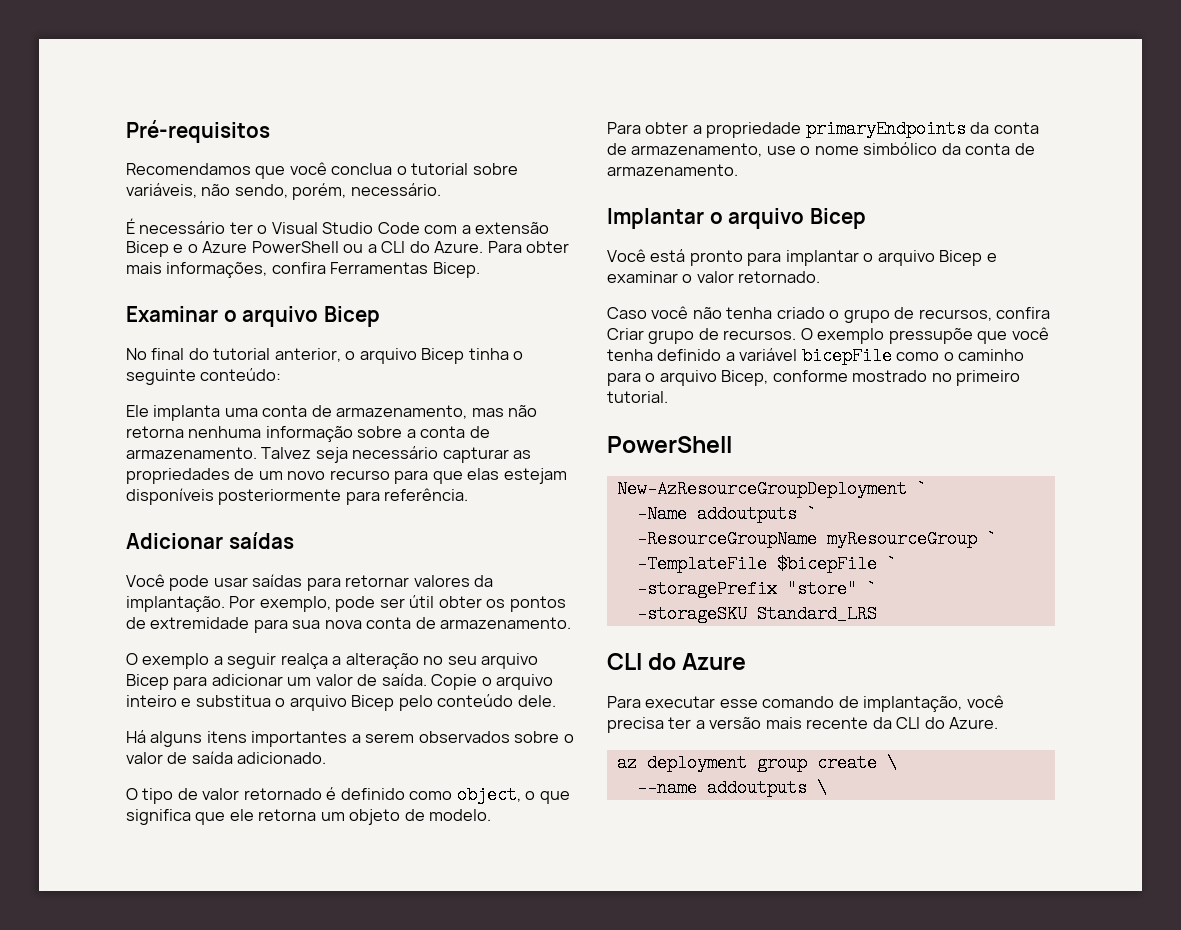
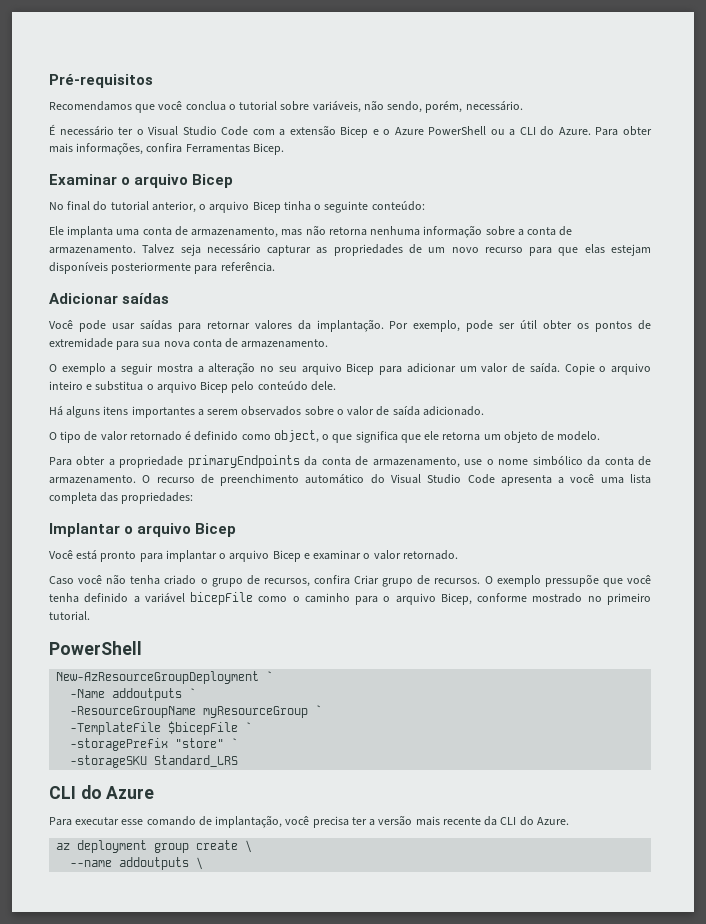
[280,653,328,669] realça -> [156,364,193,373] mostra
(738, 170) none -> [142,474,652,486] [49,492,194,504] O recurso de preenchimento automático do Visual Studio Code apresenta a você uma lista completa das propriedades:

